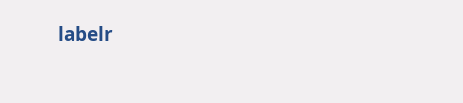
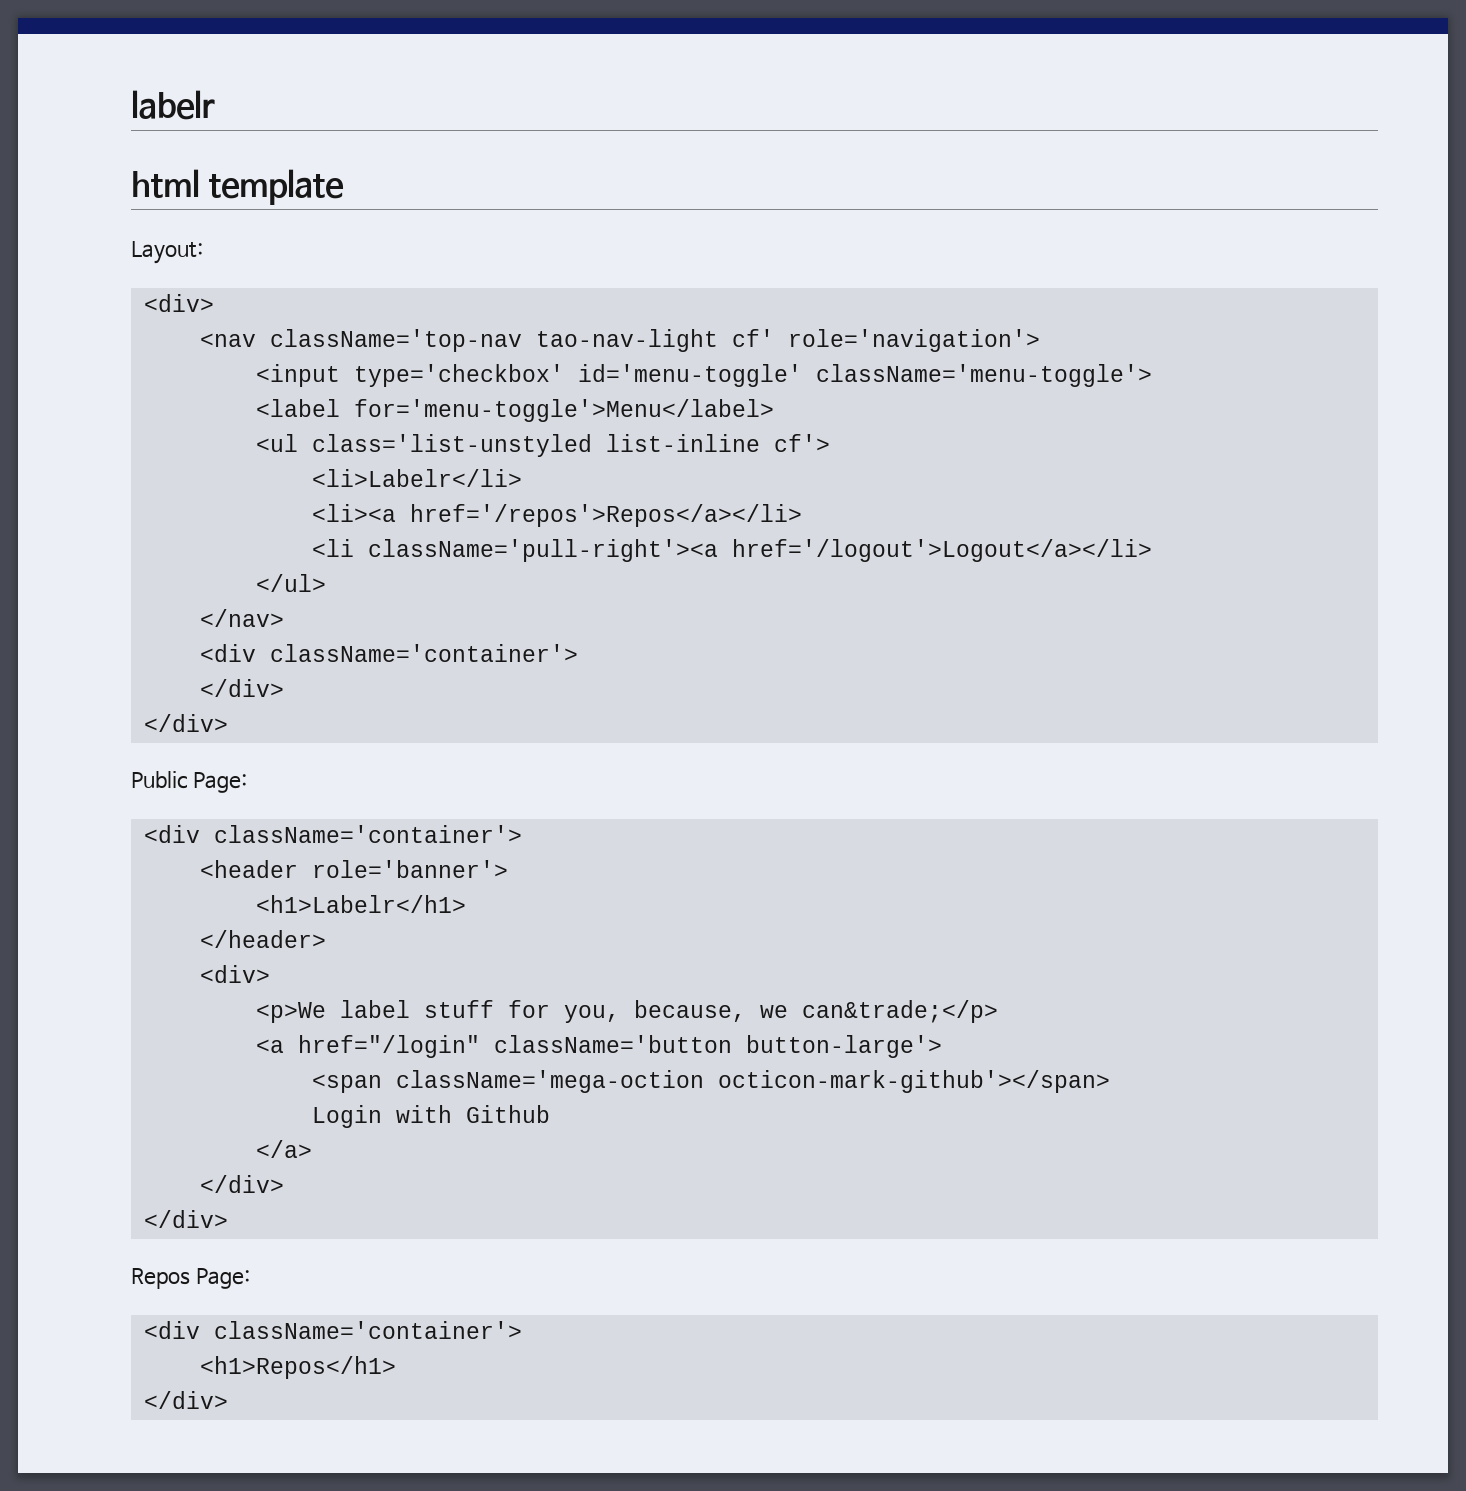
(113, 33) none -> [131,169,344,205] [131,241,203,264] [143,294,214,312] [199,329,1040,352] [255,364,1152,387] [255,399,774,422] [255,434,830,457] [311,469,522,487] [311,504,802,527] [311,539,1152,562] [255,574,326,592] [199,609,284,627] [199,644,578,662] [199,679,284,697] [143,714,228,732] [131,771,247,793] [143,825,522,843] [199,860,508,878] [255,895,466,913] [199,930,326,948] [199,965,270,983] [255,1000,998,1023] [255,1035,942,1058] [311,1070,1110,1093] [311,1105,550,1128] [255,1140,312,1158] [199,1175,284,1193] [143,1210,228,1228] [131,1268,250,1289] [143,1321,522,1339] [199,1356,396,1379] [143,1391,228,1409] // html template // Layout: // <div> // <nav className='top-nav tao-nav-light cf' role='navigation'> // <input type='checkbox' id='menu-toggle' className='menu-toggle'> // <label for='menu-toggle'>Menu</label> // <ul class='list-unstyled list-inline cf'> // <li>Labelr</li> // <li><a href='/repos'>Repos</a></li> // <li className='pull-right'><a href='/logout'>Logout</a></li> // </ul> // </nav> // <div className='container'> // </div> // </div> // Public Page: // <div className='container'> // <header role='banner'> // <h1>Labelr</h1> // </header> // <div> // <p>We label stuff for you, because, we can&trade;</p> // <a href="/login" className='button button-large'> // <span className='mega-oction octicon-mark-github'></span> // Login with Github // </a> // </div> // </div> // Repos Page: // <div className='container'> // <h1>Repos</h1> // </div>

